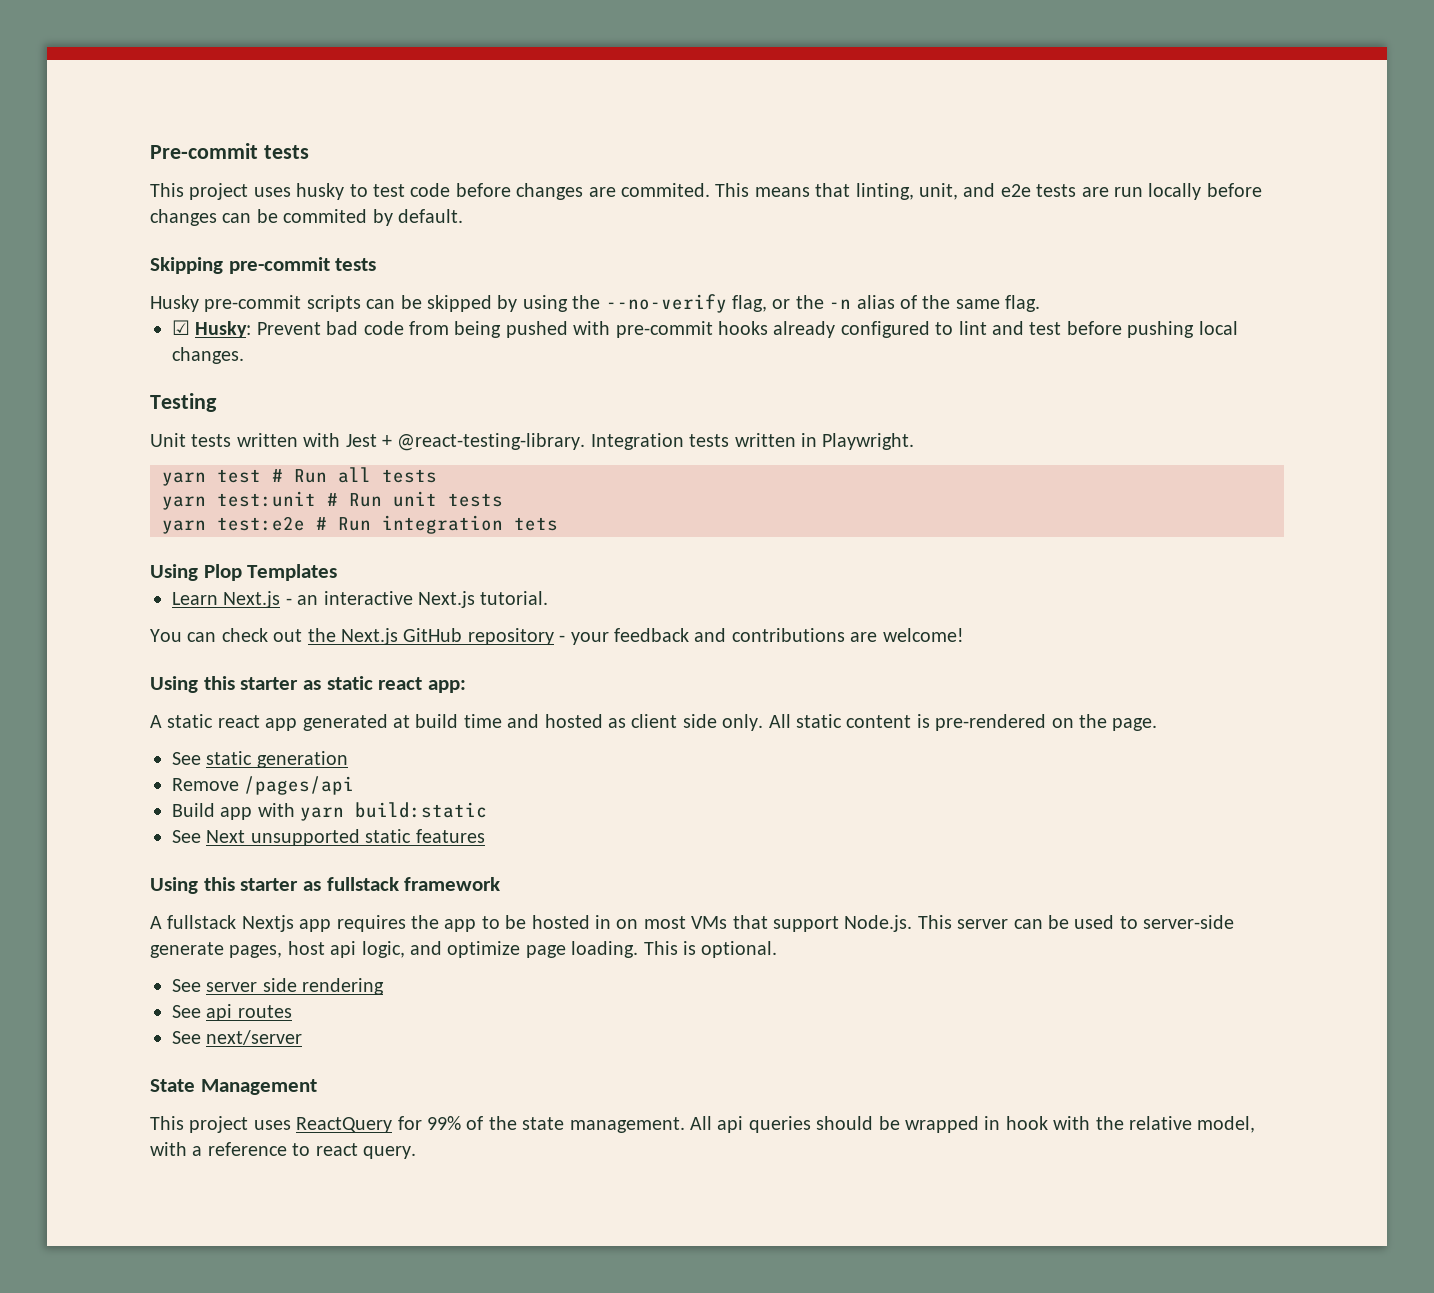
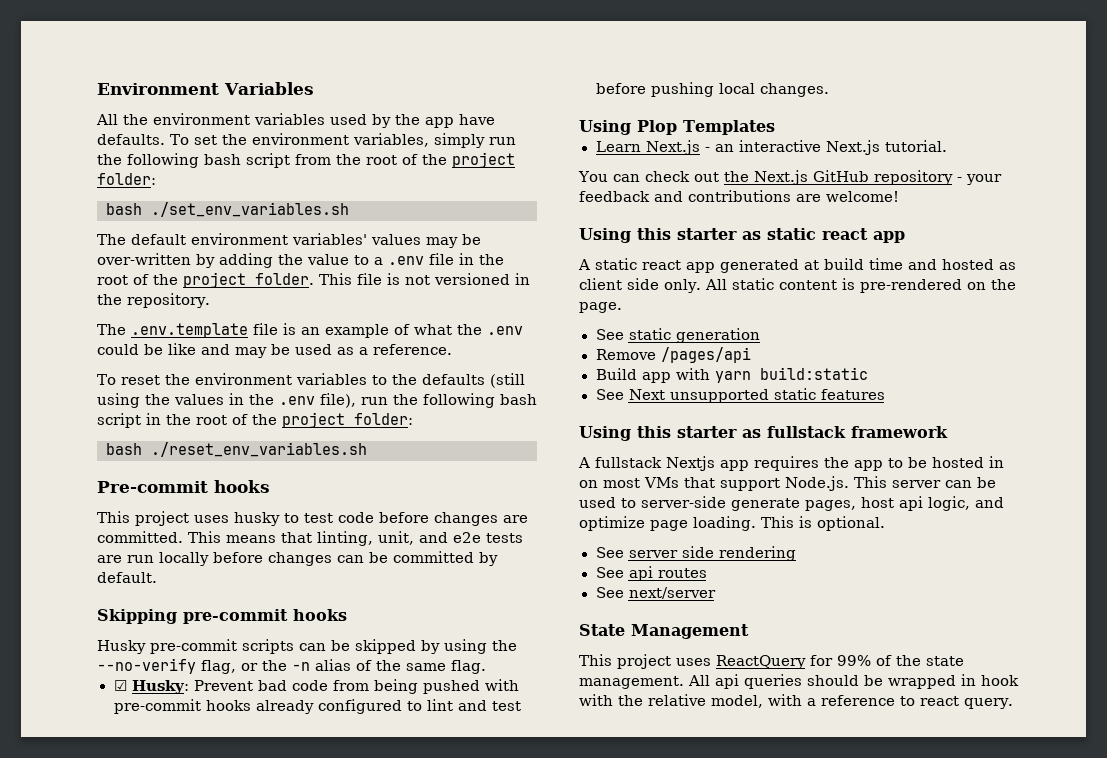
[150,143,309,159] Pre-commit tests -> [97,82,314,95] [96,113,495,128] [97,133,516,148] [97,152,515,168] [97,173,156,185] [106,202,349,217] [97,233,481,248] [97,253,504,268] [97,272,530,288] [97,293,210,308] [97,323,523,338] [97,343,452,358] [97,373,525,388] [97,393,537,408] [97,412,413,428] [106,442,367,457] [97,480,270,493] Environment Variables // All the environment variables used by the app have defaults. To set the environment variables, simply run the following bash script from the root of the project folder: // bash ./set_env_variables.sh // The default environment variables' values may be over-written by adding the value to a .env file in the root of the project folder. This file is not versioned in the repository. // The .env.template file is an example of what the .env could be like and may be used as a reference. // To reset the environment variables to the defaults (still using the values in the .env file), run the following bash script in the root of the project folder: // bash ./reset_env_variables.sh // Pre-commit hooks
[621,183,710,197] commited. -> [97,531,183,543] committed.
[283,209,368,223] commited -> [393,551,474,563] committed
[335,258,377,271] tests -> [293,609,347,621] hooks
[150,393,217,412] [150,433,915,451] [162,467,437,486] [162,491,503,510] [162,515,558,534] // Testing // Unit tests written with Jest + @react-testing-library. Integration tests written in Playwright. // yarn test # Run all tests // yarn test:unit # Run unit tests // yarn test:e2e # Run integration tets -> (829, 90) none
[428,680,467,693] app: -> [873,231,905,243] app

